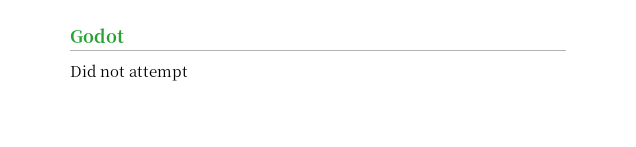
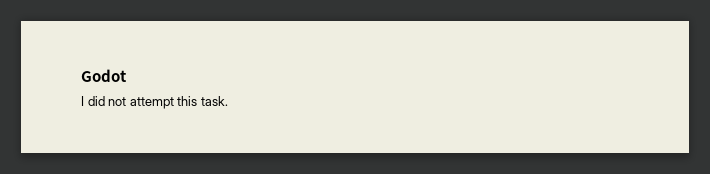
[70,64,189,81] Did not attempt -> [81,96,228,109] I did not attempt this task.

